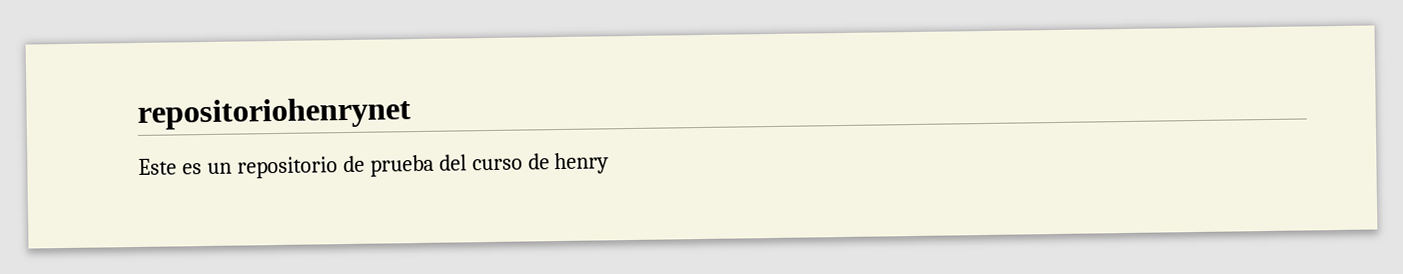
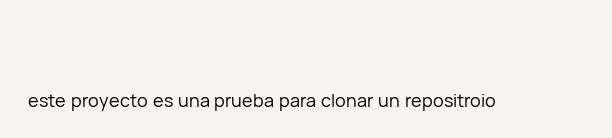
[137,97,411,130] [138,152,610,179] repositoriohenrynet // Este es un repositorio de prueba del curso de henry -> [28,94,496,111] este proyecto es una prueba para clonar un repositroio

